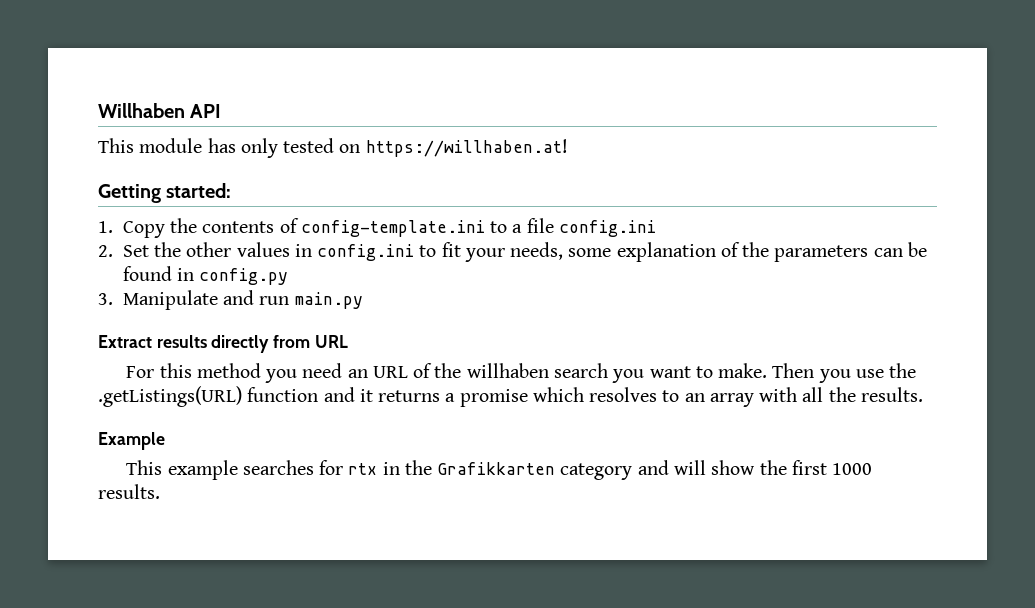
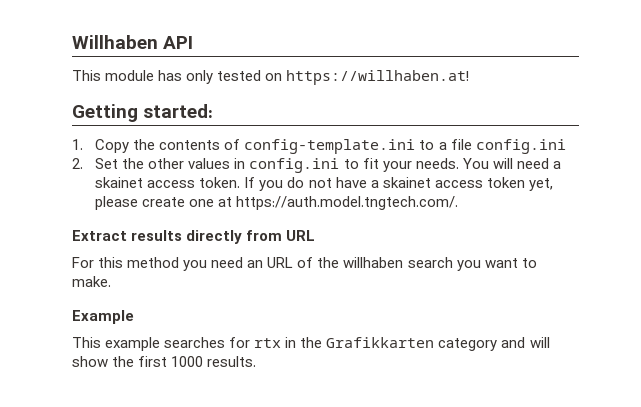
[510,242,927,262] [122,266,289,285] [98,290,363,310] needs, some explanation of the parameters can be found in config.py // 3. Manipulate and run main.py -> [415,158,561,169] [95,177,553,191] [95,196,459,210] needs. You will need a skainet access token. If you do not have a skainet access token yet, please create one at https://auth.model.tngtech.com/.
[772,363,917,383] [98,386,923,407] Then you use the .getListings(URL) function and it returns a promise which resolves to an array with all the results. -> (111, 281) none

